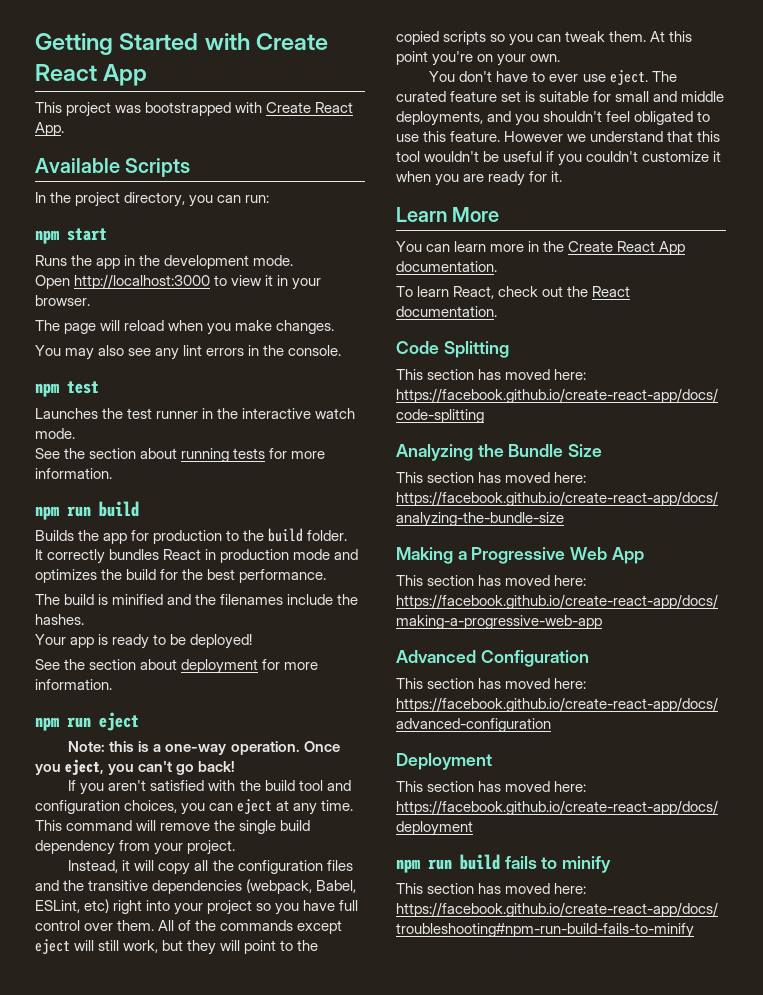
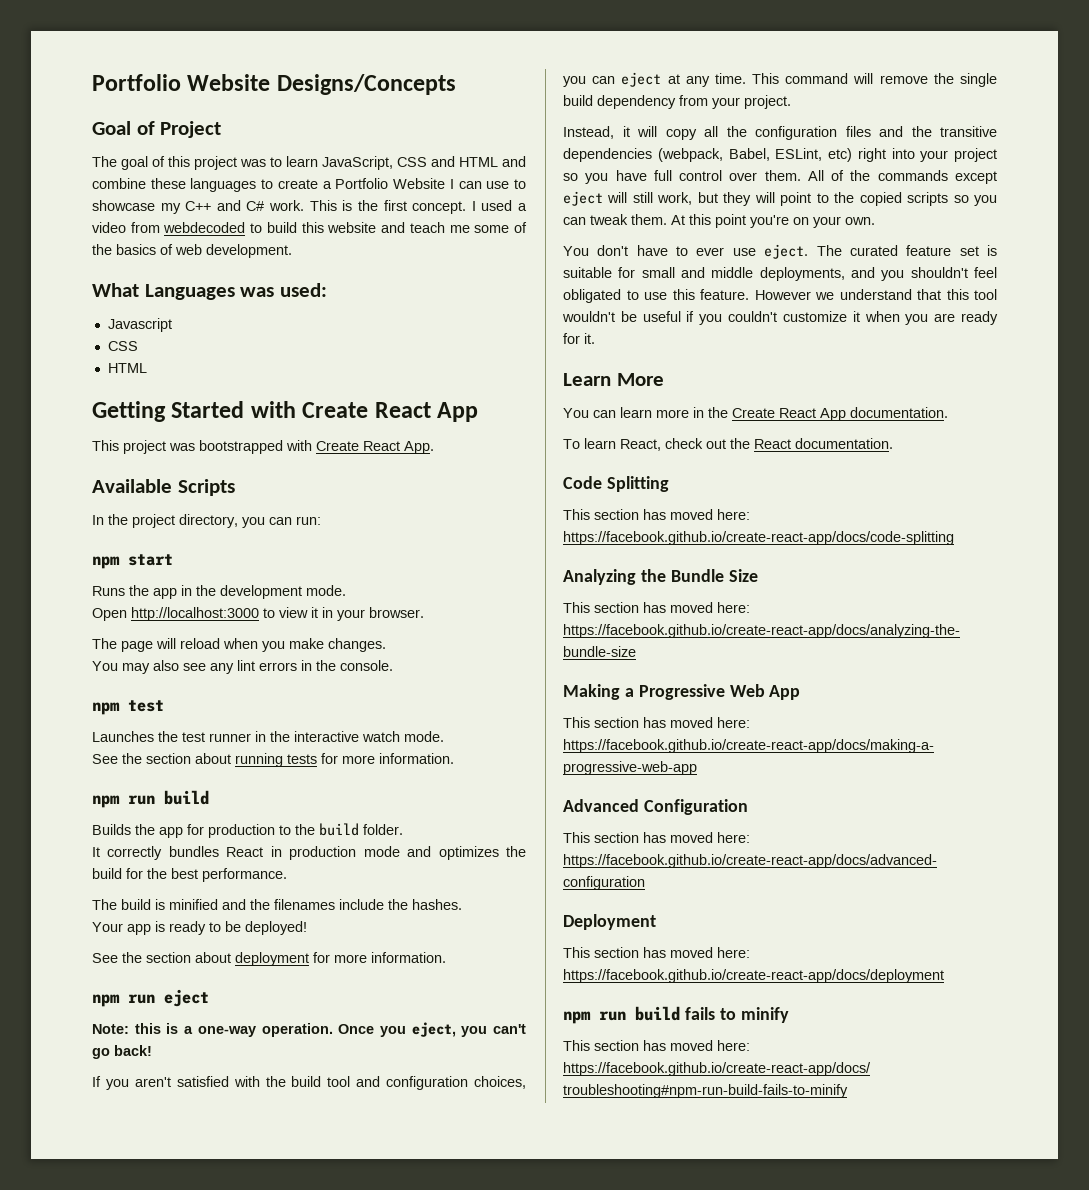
(35, 44) none -> [92,74,456,95] [92,121,222,138] [92,156,526,170] [92,178,526,192] [92,200,528,214] [92,222,527,233] [92,244,292,258] [92,283,327,300] [107,318,172,332] [107,341,138,351] [107,363,147,373] Portfolio Website Designs/Concepts // Goal of Project // The goal of this project was to learn JavaScript, CSS and HTML and combine these languages to create a Portfolio Website I can use to showcase my C++ and C# work. This is the first concept. I used a video from webdecoded to build this website and teach me some of the basics of web development. // What Languages was used: // Javascript // CSS // HTML //

